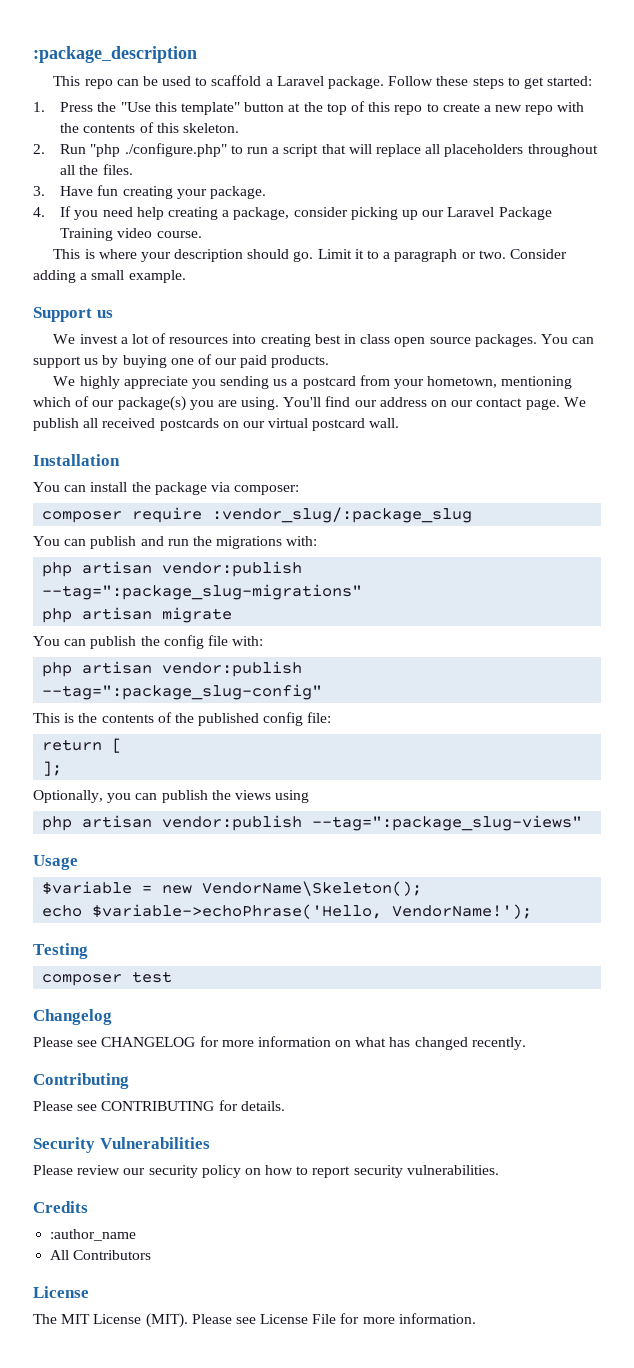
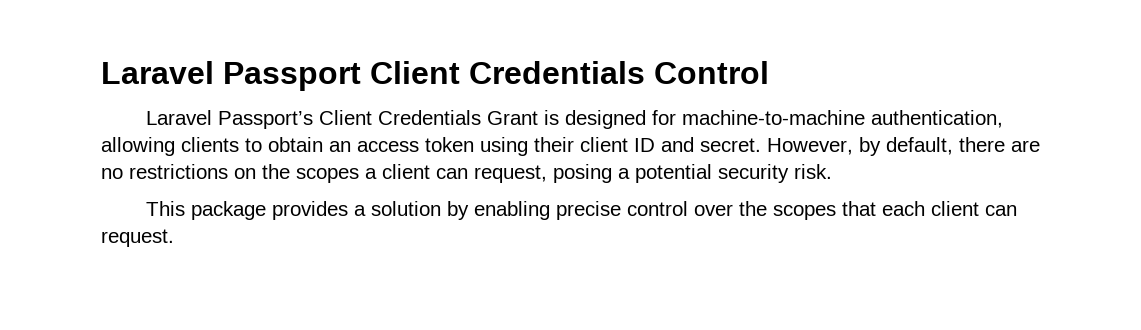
[33,46,197,63] [53,75,593,89] [33,101,585,115] [60,122,240,133] [33,143,598,157] [60,164,133,175] [33,185,267,199] [33,206,552,220] [60,228,202,241] [53,249,567,262] [33,270,186,283] [33,307,113,322] [53,333,595,347] [33,354,330,368] [53,375,573,389] [33,396,586,411] [33,418,400,431] [33,454,120,466] [33,482,300,495] [42,507,473,523] [33,536,318,549] [42,561,303,577] [42,584,363,600] [42,607,233,623] [33,635,264,649] [42,661,303,677] [42,684,323,700] [33,712,332,726] [42,738,123,753] [42,761,63,776] [33,790,310,803] [42,815,583,831] [33,855,78,870] [42,881,423,896] [42,904,533,919] [33,943,88,959] [42,971,173,986] [33,1009,112,1025] [33,1036,526,1050] [33,1073,129,1089] [33,1100,285,1111] [33,1137,210,1153] [33,1165,499,1178] [33,1201,88,1213] [50,1229,137,1241] [50,1250,152,1260] [33,1286,89,1298] [33,1313,476,1328] :package_description // This repo can be used to scaffold a Laravel package. Follow these steps to get started: // 1. Press the "Use this template" button at the top of this repo to create a new repo with the contents of this skeleton. // 2. Run "php ./configure.php" to run a script that will replace all placeholders throughout all the files. // 3. Have fun creating your package. // 4. If you need help creating a package, consider picking up our Laravel Package Training video course. // This is where your description should go. Limit it to a paragraph or two. Consider adding a small example. // Support us // We invest a lot of resources into creating best in class open source packages. You can support us by buying one of our paid products. // We highly appreciate you sending us a postcard from your hometown, mentioning which of our package(s) you are using. You'll find our address on our contact page. We publish all received postcards on our virtual postcard wall. // Installation // You can install the package via composer: // composer require :vendor_slug/:package_slug // You can publish and run the migrations with: // php artisan vendor:publish --tag=":package_slug-migrations" // php artisan migrate // You can publish the config file with: // php artisan vendor:publish --tag=":package_slug-config" // This is the contents of the published config file: // return [ // ]; // Optionally, you can publish the views using // php artisan vendor:publish --tag=":package_slug-views" // Usage // $variable = new VendorName\Skeleton(); // echo $variable->echoPhrase('Hello, VendorName!'); // Testing // composer test // Changelog // Please see CHANGELOG for more information on what has changed recently. // Contributing // Please see CONTRIBUTING for details. // Security Vulnerabilities // Please review our security policy on how to report security vulnerabilities. // Credits // :author_name // All Contributors // License // The MIT License (MIT). Please see License File for more information. -> [101,61,769,91] [146,110,1004,129] [101,137,1040,156] [101,164,832,183] [146,201,1018,220] [101,229,174,247] Laravel Passport Client Credentials Control // Laravel Passport’s Client Credentials Grant is designed for machine-to-machine authentication, allowing clients to obtain an access token using their client ID and secret. However, by default, there are no restrictions on the scopes a client can request, posing a potential security risk. // This package provides a solution by enabling precise control over the scopes that each client can request.

